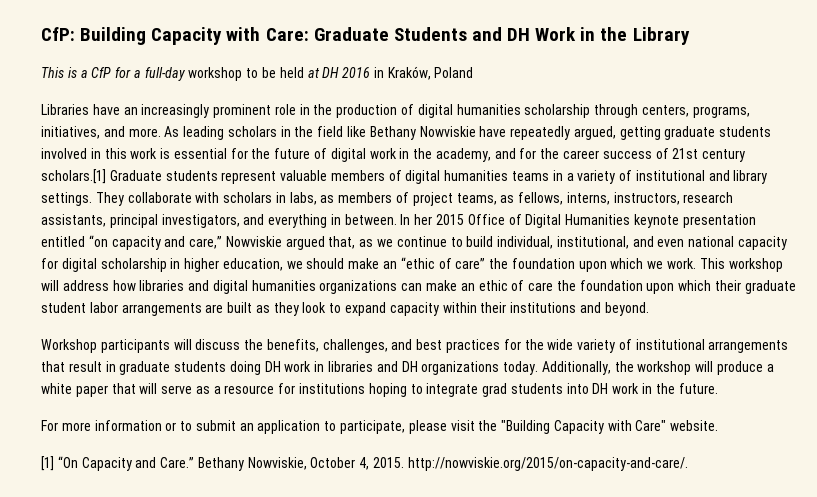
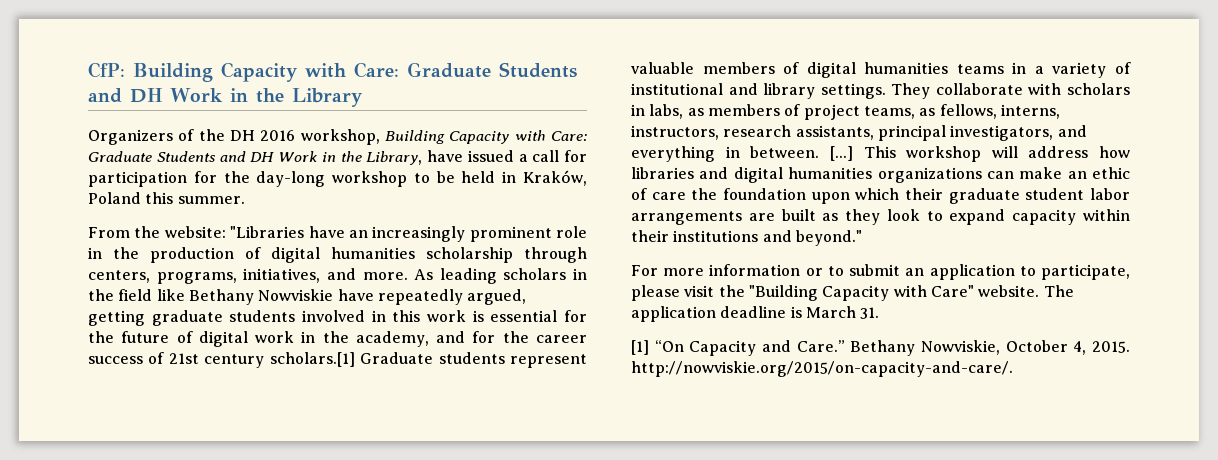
[41,67,185,81] This is a CfP for a full-day -> [88,129,587,145] [88,150,587,165] [88,171,326,187] Organizers of the DH 2016 workshop, Building Capacity with Care: Graduate Students and DH Work in the Library, have issued a call for participation for the day-long
[307,67,371,78] at DH 2016 -> (496, 177) none
[41,104,89,115] // Libraries -> [145,192,245,204] [88,226,305,238] this summer. // From the website: "Libraries
[400,214,756,228] [41,235,788,250] [41,257,697,272] In her 2015 Office of Digital Humanities keynote presentation entitled “on capacity and care,” Nowviskie argued that, as we continue to build individual, institutional, and even national capacity for digital scholarship in higher education, we should make an “ethic of care” the foundation upon which we work. -> [829,146,853,161] [...]
[604,302,649,316] [41,339,789,353] [41,361,774,375] [41,383,718,397] beyond. // Workshop participants will discuss the benefits, challenges, and best practices for the wide variety of institutional arrangements that result in graduate students doing DH work in libraries and DH organizations today. Additionally, the workshop will produce a white paper that will serve as a resource for institutions hoping to integrate grad students into DH work in the future. -> [795,230,862,246] beyond."
(719, 425) none -> [1043,285,1074,297] [631,306,880,322] The application deadline is March 31.

